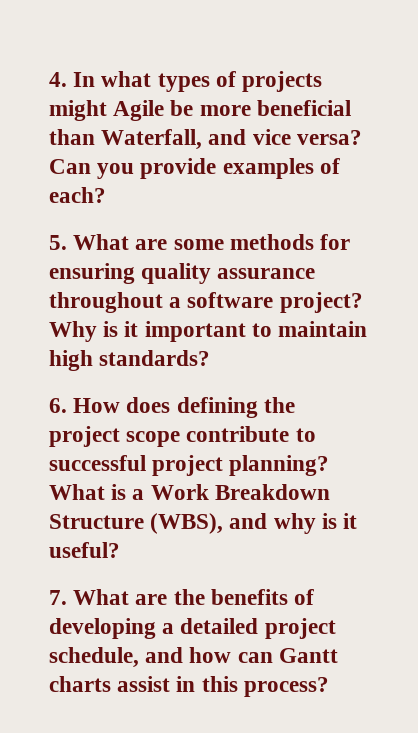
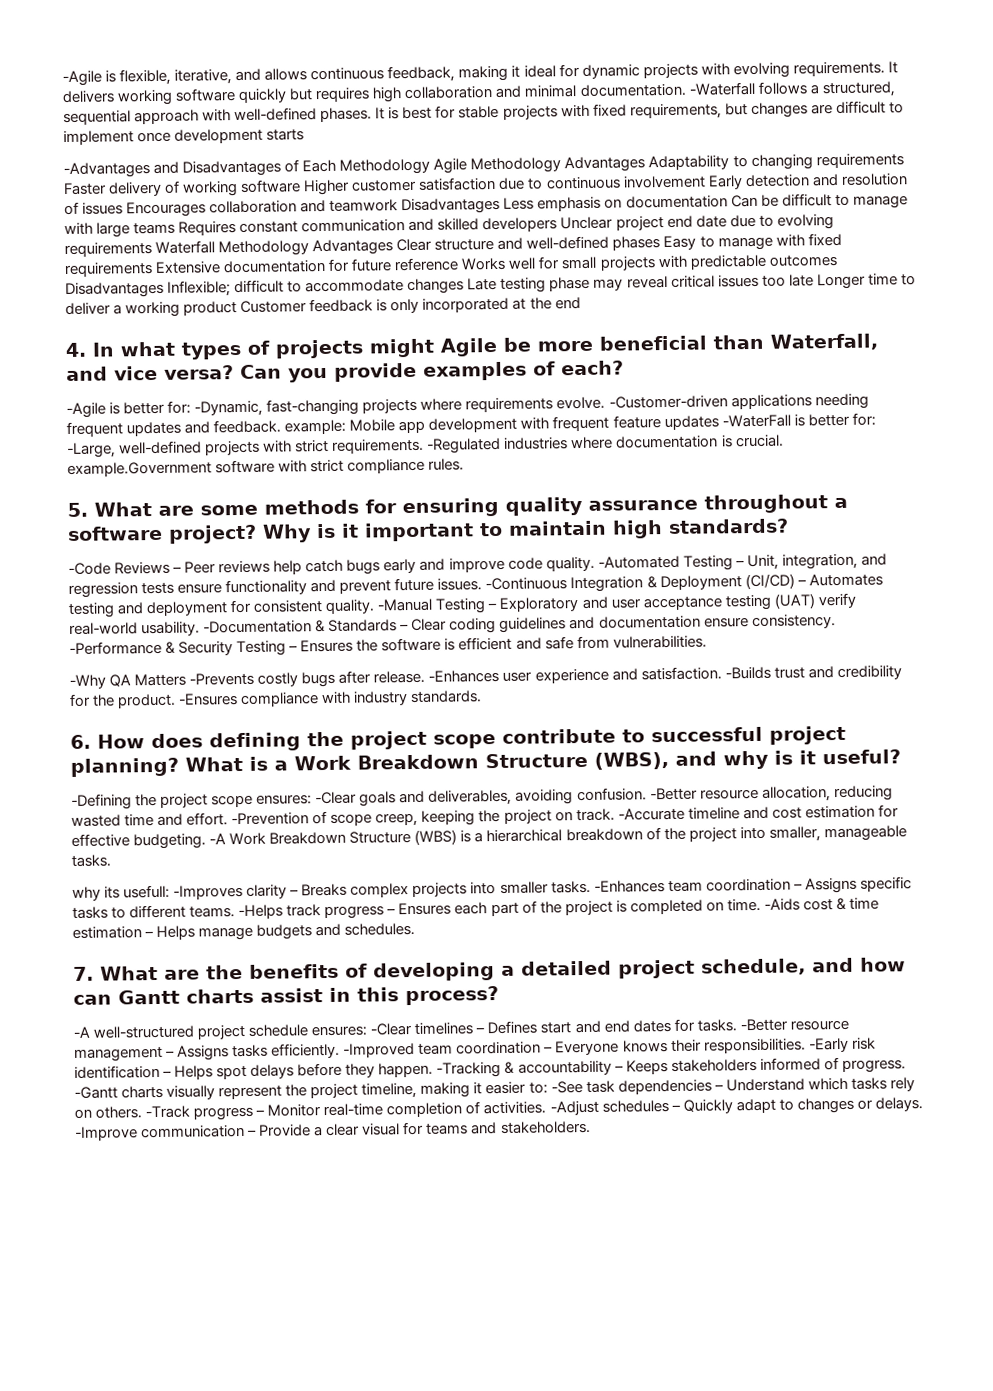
(49, 79) none -> [62,61,898,87] [62,81,896,106] [63,100,904,126] [63,128,305,146] [63,153,904,179] [63,173,908,197] [64,193,908,218] [64,214,834,238] [64,232,842,258] [64,254,838,278] [65,273,916,299] [65,296,581,318] -Agile is flexible, iterative, and allows continuous feedback, making it ideal for dynamic projects with evolving requirements. It delivers working software quickly but requires high collaboration and minimal documentation. -Waterfall follows a structured, sequential approach with well-defined phases. It is best for stable projects with fixed requirements, but changes are difficult to implement once development starts // -Advantages and Disadvantages of Each Methodology Agile Methodology Advantages Adaptability to changing requirements Faster delivery of working software Higher customer satisfaction due to continuous involvement Early detection and resolution of issues Encourages collaboration and teamwork Disadvantages Less emphasis on documentation Can be difficult to manage with large teams Requires constant communication and skilled developers Unclear project end date due to evolving requirements Waterfall Methodology Advantages Clear structure and well-defined phases Easy to manage with fixed requirements Extensive documentation for future reference Works well for small projects with predictable outcomes Disadvantages Inflexible; difficult to accommodate changes Late testing phase may reveal critical issues too late Longer time to deliver a working product Customer feedback is only incorporated at the end //
(106, 195) none -> [66,393,869,419] [66,412,876,438] [67,434,784,459] [67,458,465,478] // -Agile is better for: -Dynamic, fast-changing projects where requirements evolve. -Customer-driven applications needing frequent updates and feedback. example: Mobile app development with frequent feature updates -WaterFall is better for: -Large, well-defined projects with strict requirements. -Regulated industries where documentation is crucial. example.Government software with strict compliance rules.
(211, 358) none -> [68,553,887,575] [68,573,883,598] [68,592,856,618] [69,614,836,637] [69,635,707,657] [69,665,902,689] [69,690,483,709] // -Code Reviews – Peer reviews help catch bugs early and improve code quality. -Automated Testing – Unit, integration, and regression tests ensure functionality and prevent future issues. -Continuous Integration & Deployment (CI/CD) – Automates testing and deployment for consistent quality. -Manual Testing – Exploratory and user acceptance testing (UAT) verify real-world usability. -Documentation & Standards – Clear coding guidelines and documentation ensure consistency. -Performance & Security Testing – Ensures the software is efficient and safe from vulnerabilities. // -Why QA Matters -Prevents costly bugs after release. -Enhances user experience and satisfaction. -Builds trust and credibility for the product. -Ensures compliance with industry standards.
(120, 550) none -> [71,785,893,810] [71,804,899,827] [71,825,907,850] [71,854,111,867] [72,876,912,901] [72,897,880,920] [72,922,416,941] // -Defining the project scope ensures: -Clear goals and deliverables, avoiding confusion. -Better resource allocation, reducing wasted time and effort. -Prevention of scope creep, keeping the project on track. -Accurate timeline and cost estimation for effective budgeting. -A Work Breakdown Structure (WBS) is a hierarchical breakdown of the project into smaller, manageable tasks. // why its usefull: -Improves clarity – Breaks complex projects into smaller tasks. -Enhances team coordination – Assigns specific tasks to different teams. -Helps track progress – Ensures each part of the project is completed on time. -Aids cost & time estimation – Helps manage budgets and schedules.
(329, 687) none -> [73,1018,849,1040] [74,1037,876,1062] [74,1057,906,1080] [74,1077,915,1100] [74,1097,923,1121] [75,1120,591,1141] // -A well-structured project schedule ensures: -Clear timelines – Defines start and end dates for tasks. -Better resource management – Assigns tasks efficiently. -Improved team coordination – Everyone knows their responsibilities. -Early risk identification – Helps spot delays before they happen. -Tracking & accountability – Keeps stakeholders informed of progress. -Gantt charts visually represent the project timeline, making it easier to: -See task dependencies – Understand which tasks rely on others. -Track progress – Monitor real-time completion of activities. -Adjust schedules – Quickly adapt to changes or delays. -Improve communication – Provide a clear visual for teams and stakeholders.

